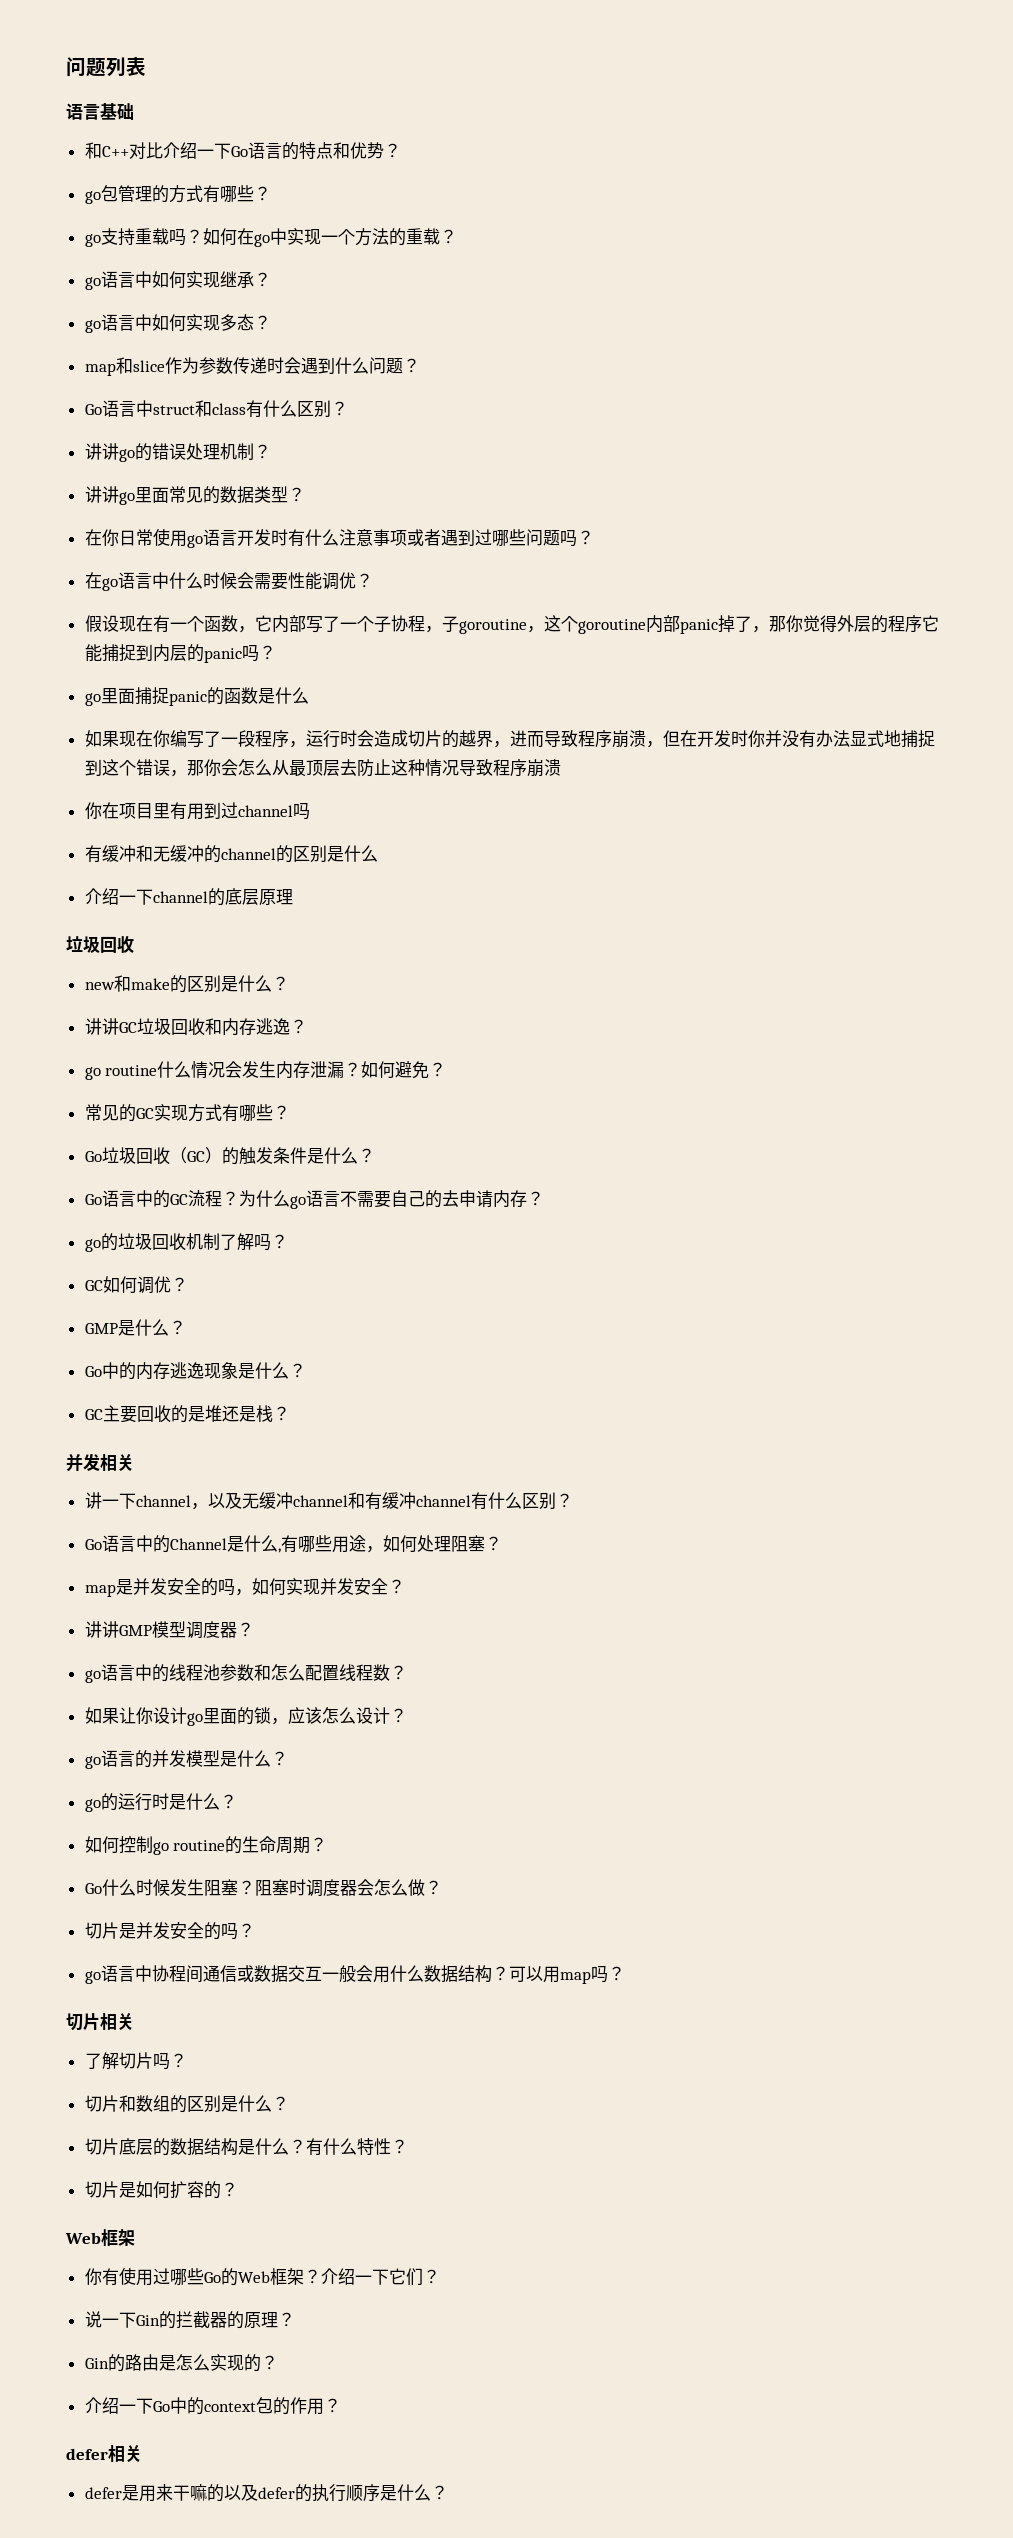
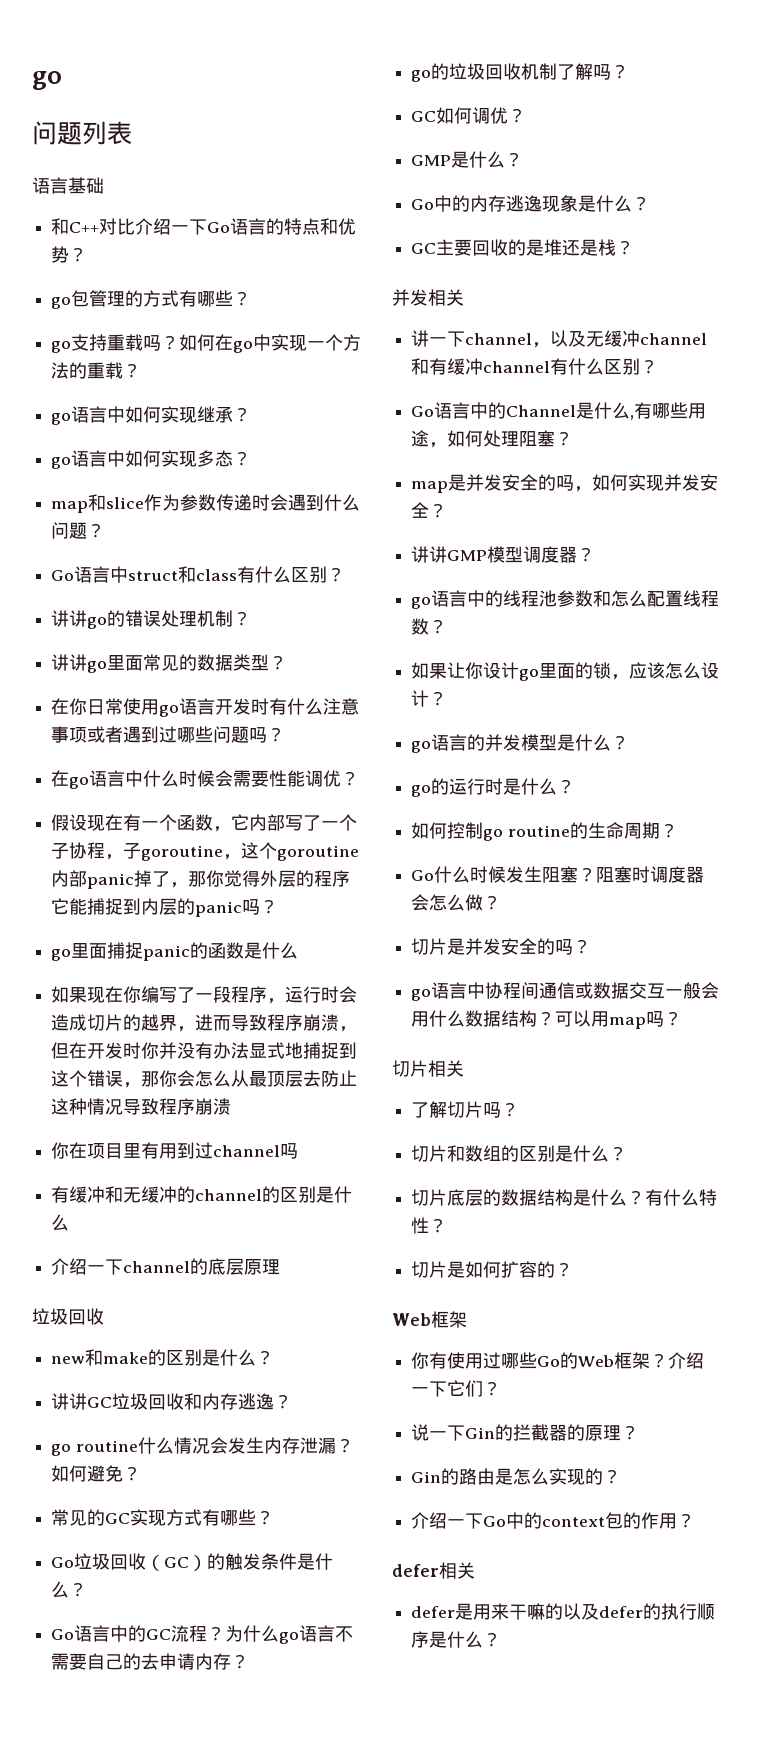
(66, 67) none -> [32,71,62,90] go //

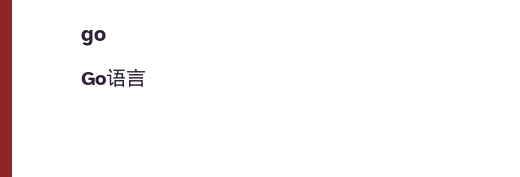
[32,121,132,145] [32,177,104,194] [51,218,357,235] [51,246,88,263] [51,290,252,309] [51,334,362,353] [51,362,142,379] [51,406,252,425] [51,450,252,469] [51,494,361,513] [51,522,106,539] [51,566,346,583] [51,610,252,629] [51,654,288,673] [51,698,360,717] [51,726,286,743] [51,770,360,789] [51,814,358,832] [51,842,360,861] [51,870,351,889] [51,898,279,917] [51,942,299,961] [51,986,358,1004] [51,1014,358,1032] [51,1042,358,1059] [51,1070,358,1088] [51,1098,232,1115] [51,1142,299,1159] [51,1186,353,1203] [51,1214,70,1231] [51,1258,281,1275] [32,1308,104,1325] [51,1349,275,1366] [51,1393,293,1410] [51,1437,354,1456] [51,1465,142,1482] [51,1509,275,1526] [51,1553,334,1571] [51,1581,88,1598] [51,1625,354,1644] [51,1653,250,1670] [411,63,630,82] [411,107,527,124] [411,151,524,168] [411,195,651,212] [411,239,635,256] [392,289,464,306] [411,330,708,348] [411,358,659,375] [411,402,707,420] [411,430,574,448] [411,474,719,493] [411,502,448,518] [411,546,596,563] [411,590,720,609] [411,618,448,635] [411,662,720,681] [411,690,448,707] [411,734,630,753] [411,778,576,797] [411,822,678,841] [411,866,705,883] [411,894,502,911] [411,938,592,955] [411,982,720,1001] [411,1010,683,1029] [392,1060,464,1077] [411,1101,520,1118] [411,1145,628,1162] [411,1189,718,1206] [411,1217,448,1234] [411,1261,574,1278] [392,1311,467,1328] [411,1352,705,1369] [411,1380,502,1397] [411,1424,640,1441] [411,1468,622,1485] [411,1512,696,1529] [392,1562,475,1579] [411,1603,716,1620] [411,1631,502,1648] 问题列表 // 语言基础 // 和C++对比介绍一下Go语言的特点和优势？ // go包管理的方式有哪些？ // go支持重载吗？如何在go中实现一个方法的重载？ // go语言中如何实现继承？ // go语言中如何实现多态？ // map和slice作为参数传递时会遇到什么问题？ // Go语言中struct和class有什么区别？ // 讲讲go的错误处理机制？ // 讲讲go里面常见的数据类型？ // 在你日常使用go语言开发时有什么注意事项或者遇到过哪些问题吗？ // 在go语言中什么时候会需要性能调优？ // 假设现在有一个函数，它内部写了一个子协程，子goroutine，这个goroutine内部panic掉了，那你觉得外层的程序它能捕捉到内层的panic吗？ // go里面捕捉panic的函数是什么 // 如果现在你编写了一段程序，运行时会造成切片的越界，进而导致程序崩溃，但在开发时你并没有办法显式地捕捉到这个错误，那你会怎么从最顶层去防止这种情况导致程序崩溃 // 你在项目里有用到过channel吗 // 有缓冲和无缓冲的channel的区别是什么 // 介绍一下channel的底层原理 // 垃圾回收 // new和make的区别是什么？ // 讲讲GC垃圾回收和内存逃逸？ // go routine什么情况会发生内存泄漏？如何避免？ // 常见的GC实现方式有哪些？ // Go垃圾回收（GC）的触发条件是什么？ // Go语言中的GC流程？为什么go语言不需要自己的去申请内存？ // go的垃圾回收机制了解吗？ // GC如何调优？ // GMP是什么？ // Go中的内存逃逸现象是什么？ // GC主要回收的是堆还是栈？ // 并发相关 // 讲一下channel，以及无缓冲channel和有缓冲channel有什么区别？ // Go语言中的Channel是什么,有哪些用途，如何处理阻塞？ // map是并发安全的吗，如何实现并发安全？ // 讲讲GMP模型调度器？ // go语言中的线程池参数和怎么配置线程数？ // 如果让你设计go里面的锁，应该怎么设计？ // go语言的并发模型是什么？ // go的运行时是什么？ // 如何控制go routine的生命周期？ // Go什么时候发生阻塞？阻塞时调度器会怎么做？ // 切片是并发安全的吗？ // go语言中协程间通信或数据交互一般会用什么数据结构？可以用map吗？ // 切片相关 // 了解切片吗？ // 切片和数组的区别是什么？ // 切片底层的数据结构是什么？有什么特性？ // 切片是如何扩容的？ // Web框架 // 你有使用过哪些Go的Web框架？介绍一下它们？ // 说一下Gin的拦截器的原理？ // Gin的路由是怎么实现的？ // 介绍一下Go中的context包的作用？ // defer相关 // defer是用来干嘛的以及defer的执行顺序是什么？ -> [81,68,146,87] Go语言

